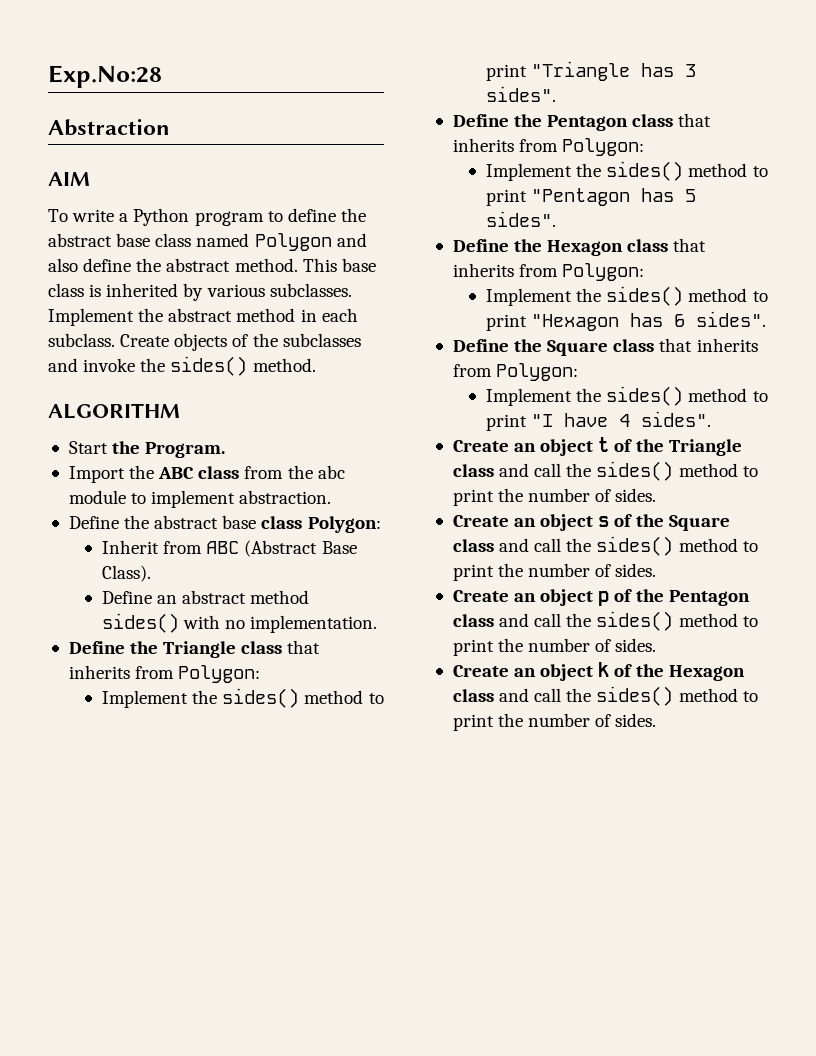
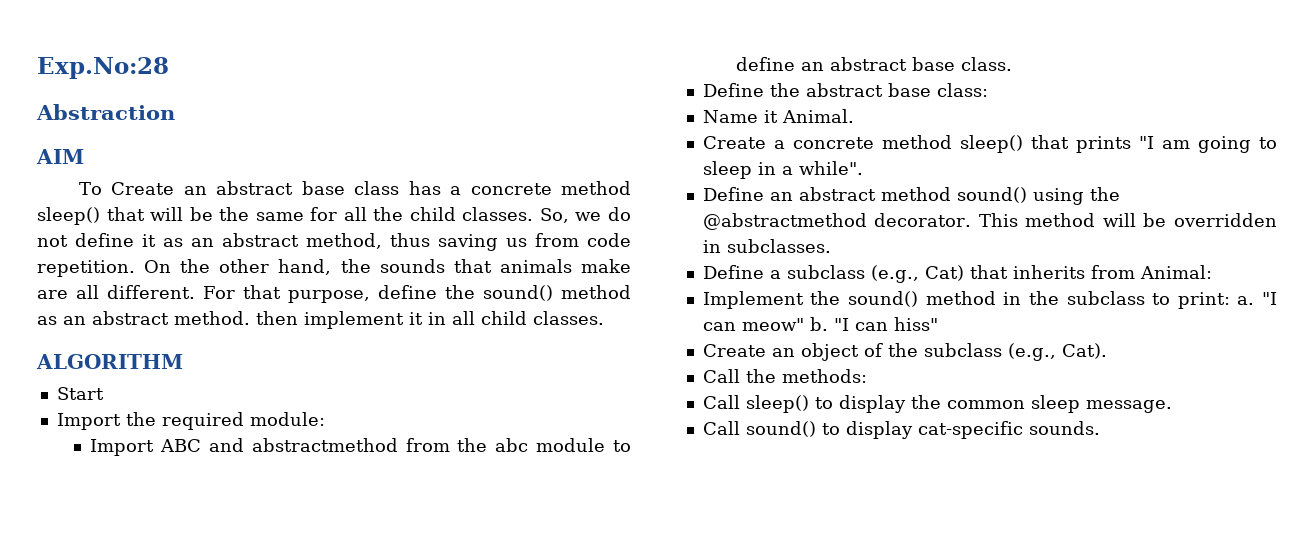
[72,208,366,226] [48,233,367,251] [48,258,376,272] [48,283,352,301] [48,308,358,326] [48,333,361,351] [48,356,316,376] write a Python program to define the abstract base class named Polygon and also define the abstract method. This base class is inherited by various subclasses. Implement the abstract method in each subclass. Create objects of the subclasses and invoke the sides() method. -> [111,181,631,195] [37,207,632,225] [37,233,631,251] [37,259,631,277] [37,285,631,303] [37,311,604,329] Create an abstract base class has a concrete method sleep() that will be the same for all the child classes. So, we do not define it as an abstract method, thus saving us from code repetition. On the other hand, the sounds that animals make are all different. For that purpose, define the sound() method as an abstract method. then implement it in all child classes.
[112,441,226,458] the Program. -> (104, 393) none
[158,466,240,479] ABC class -> [161,412,325,430] [90,438,398,456] required module: // Import ABC and abstractmethod
[151,490,332,508] implement abstraction. -> [736,57,1013,71] define an abstract base class.
[261,516,381,533] [101,540,357,557] [101,565,151,582] [101,590,310,604] [101,613,378,633] [68,640,321,658] [68,665,261,683] [101,688,384,708] [485,61,697,81] [485,86,556,102] [452,113,712,131] [452,138,645,156] [485,161,768,181] [485,188,697,206] [485,211,556,227] [452,238,707,256] [452,263,645,281] [485,286,768,306] [485,311,767,331] [452,338,758,356] [452,363,579,381] [485,386,768,406] [485,411,712,431] [452,437,742,456] [452,461,758,481] [452,488,657,506] [452,514,730,531] [452,536,758,556] [452,563,657,581] [452,589,750,606] [452,611,758,631] [452,638,657,656] [452,662,745,681] [452,686,758,706] [452,713,657,731] class Polygon: // Inherit from ABC (Abstract Base Class). // Define an abstract method sides() with no implementation. // Define the Triangle class that inherits from Polygon: // Implement the sides() method to print "Triangle has 3 sides". // Define the Pentagon class that inherits from Polygon: // Implement the sides() method to print "Pentagon has 5 sides". // Define the Hexagon class that inherits from Polygon: // Implement the sides() method to print "Hexagon has 6 sides". // Define the Square class that inherits from Polygon: // Implement the sides() method to print "I have 4 sides". // Create an object t of the Triangle class and call the sides() method to print the number of sides. // Create an object s of the Square class and call the sides() method to print the number of sides. // Create an object p of the Pentagon class and call the sides() method to print the number of sides. // Create an object k of the Hexagon class and call the sides() method to print the number of sides. -> [936,83,988,97] [702,109,854,123] [702,135,1277,153] [702,161,863,179] [702,187,1120,205] [702,213,1277,230] [702,239,831,253] [702,265,1212,283] [702,291,1277,309] [702,317,938,331] [702,343,1107,361] [702,369,867,383] [702,395,1172,413] [702,421,1100,439] class: // Name it Animal. // Create a concrete method sleep() that prints "I am going to sleep in a while". // Define an abstract method sound() using the @abstractmethod decorator. This method will be overridden in subclasses. // Define a subclass (e.g., Cat) that inherits from Animal: // Implement the sound() method in the subclass to print: a. "I can meow" b. "I can hiss" // Create an object of the subclass (e.g., Cat). // Call the methods: // Call sleep() to display the common sleep message. // Call sound() to display cat-specific sounds.

